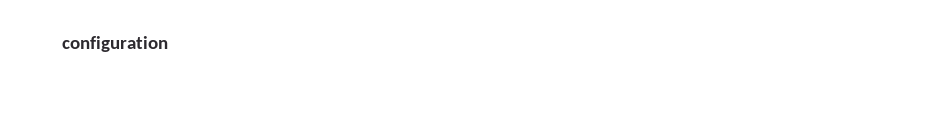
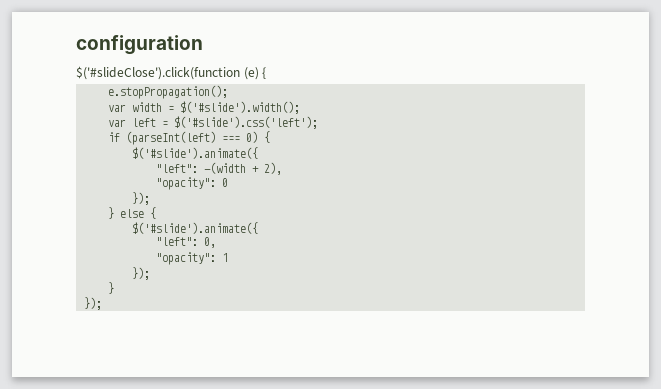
(168, 44) none -> [76,66,267,80] [108,85,229,99] [108,101,301,114] [108,116,319,129] [108,131,271,145] [132,147,259,159] [156,162,283,175] [156,177,229,190] [132,192,151,205] [108,207,157,219] [132,222,259,234] [156,237,217,248] [156,252,229,265] [132,267,151,280] [108,282,115,294] [84,297,103,310] // $('#slideClose').click(function (e) { // e.stopPropagation(); // var width = $('#slide').width(); // var left = $('#slide').css('left'); // if (parseInt(left) === 0) { // $('#slide').animate({ // "left": -(width + 2), // "opacity": 0 // }); // } else { // $('#slide').animate({ // "left": 0, // "opacity": 1 // }); // } // });

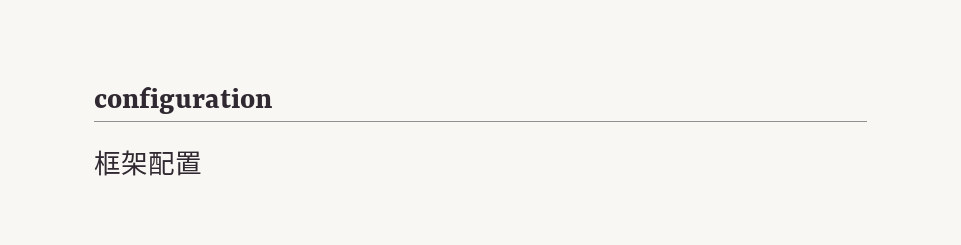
[76,66,267,80] [108,85,229,99] [108,101,301,114] [108,116,319,129] [108,131,271,145] [132,147,259,159] [156,162,283,175] [156,177,229,190] [132,192,151,205] [108,207,157,219] [132,222,259,234] [156,237,217,248] [156,252,229,265] [132,267,151,280] [108,282,115,294] [84,297,103,310] $('#slideClose').click(function (e) { // e.stopPropagation(); // var width = $('#slide').width(); // var left = $('#slide').css('left'); // if (parseInt(left) === 0) { // $('#slide').animate({ // "left": -(width + 2), // "opacity": 0 // }); // } else { // $('#slide').animate({ // "left": 0, // "opacity": 1 // }); // } // }); -> [94,150,202,176] 框架配置

